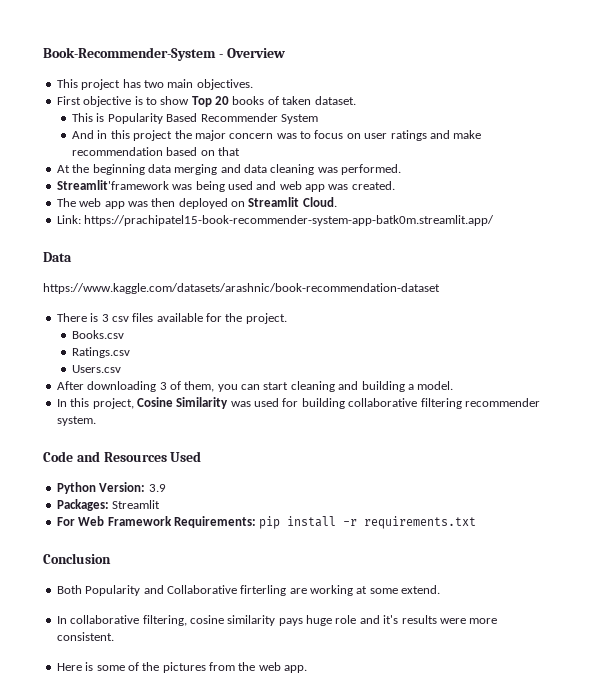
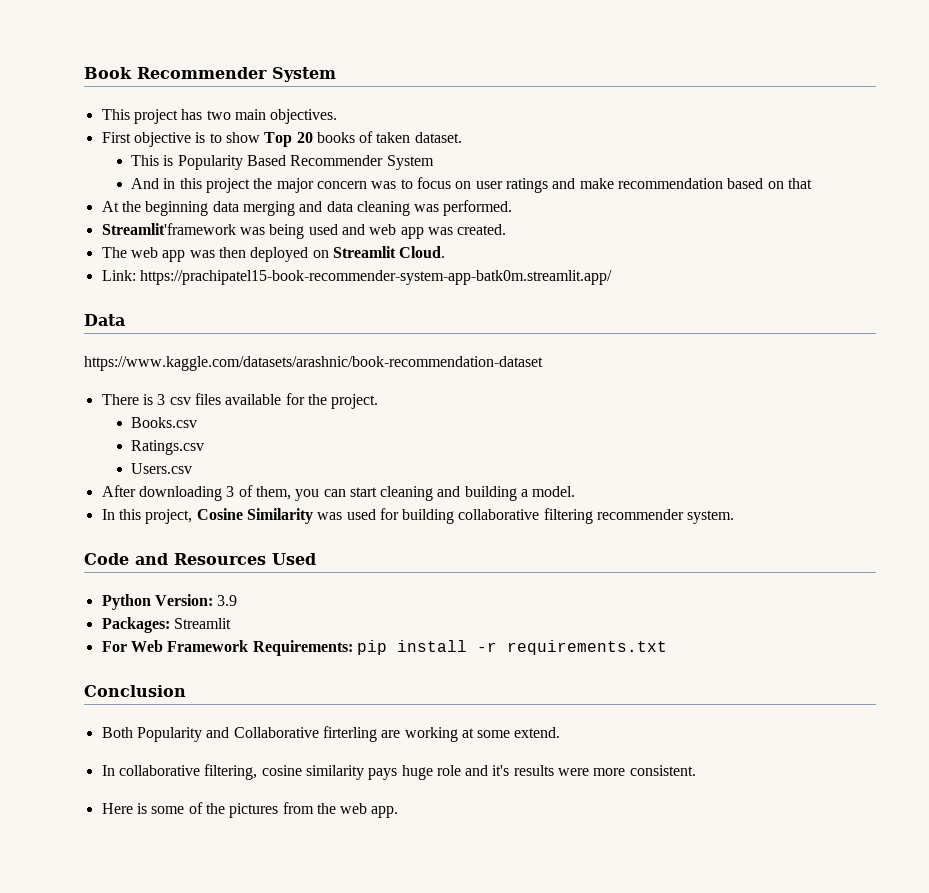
[43,47,285,61] Book-Recommender-System - Overview -> [84,67,336,82] Book Recommender System

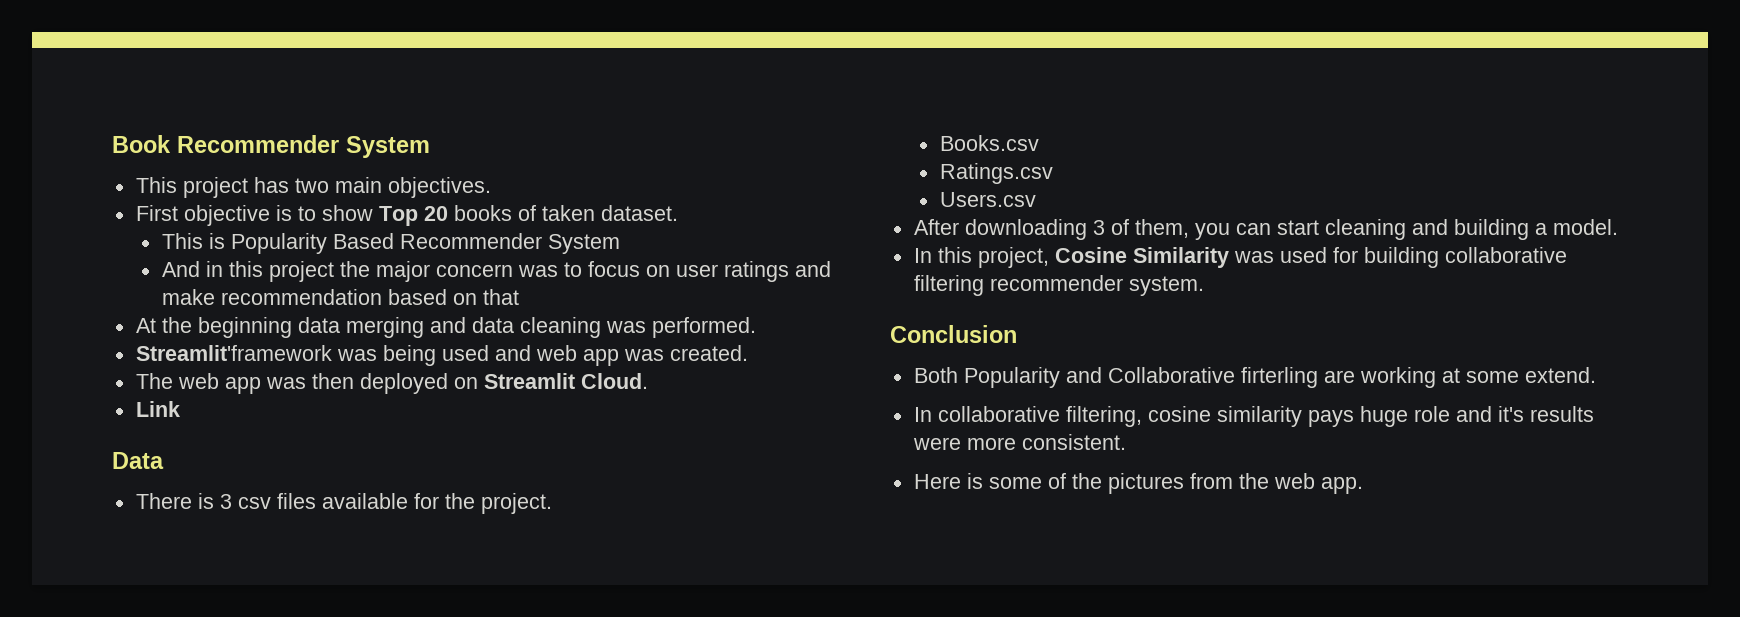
[101,270,612,285] Link: https://prachipatel15-book-recommender-system-app-batk0m.streamlit.app/ -> [135,401,180,417] Link
[84,356,543,371] // https://www.kaggle.com/datasets/arashnic/book-recommendation-dataset -> (164, 460) none
[84,553,316,565] [101,594,238,610] [101,617,231,633] [101,640,667,656] // Code and Resources Used // Python Version: 3.9 // Packages: Streamlit // For Web Framework Requirements: pip install -r requirements.txt -> (1204, 286) none

